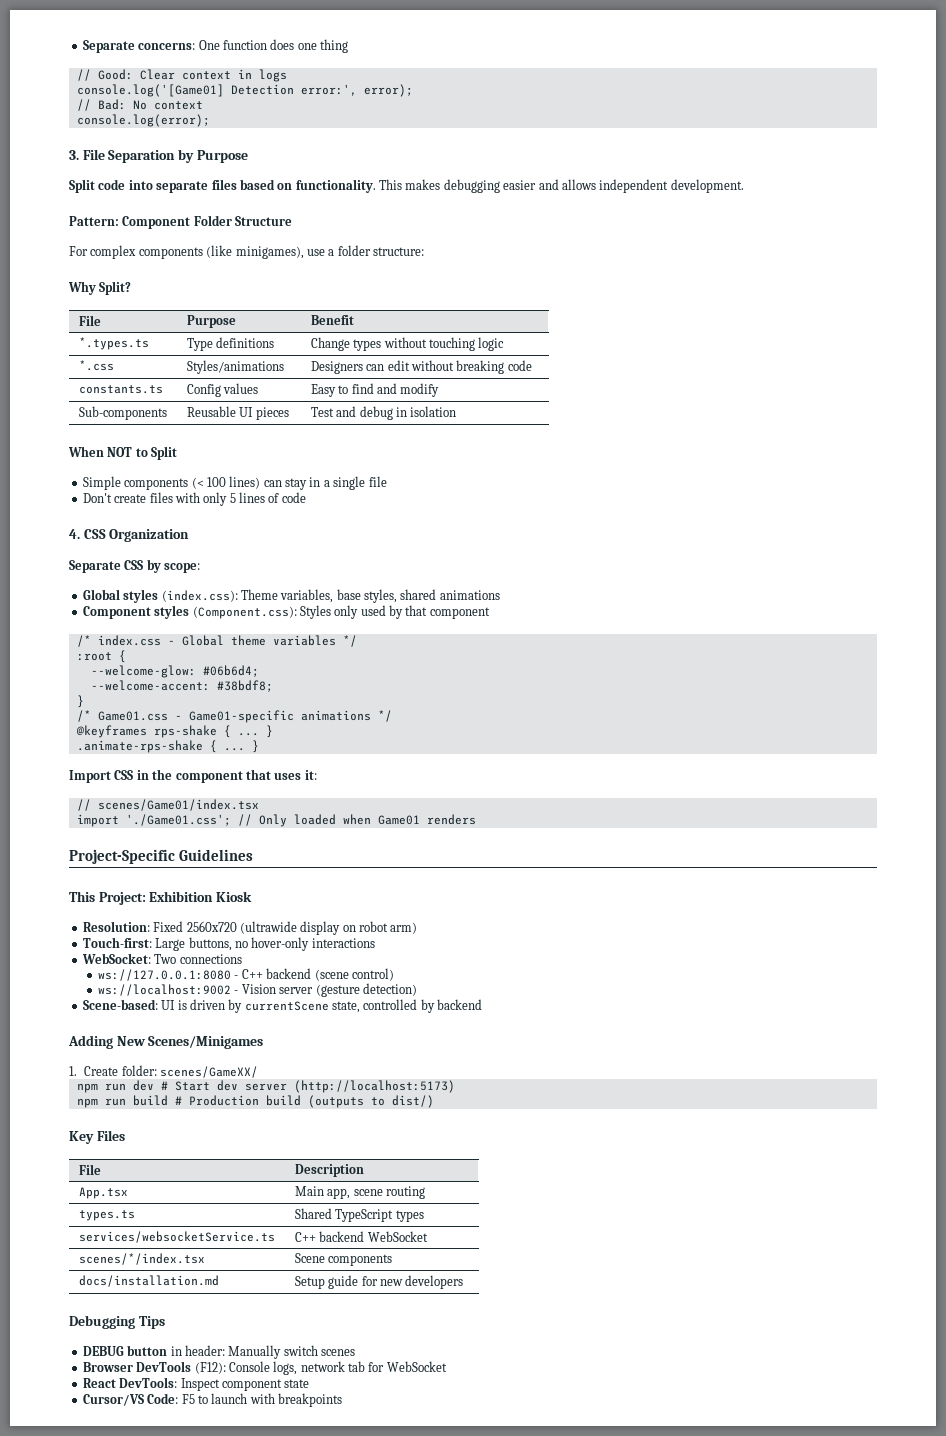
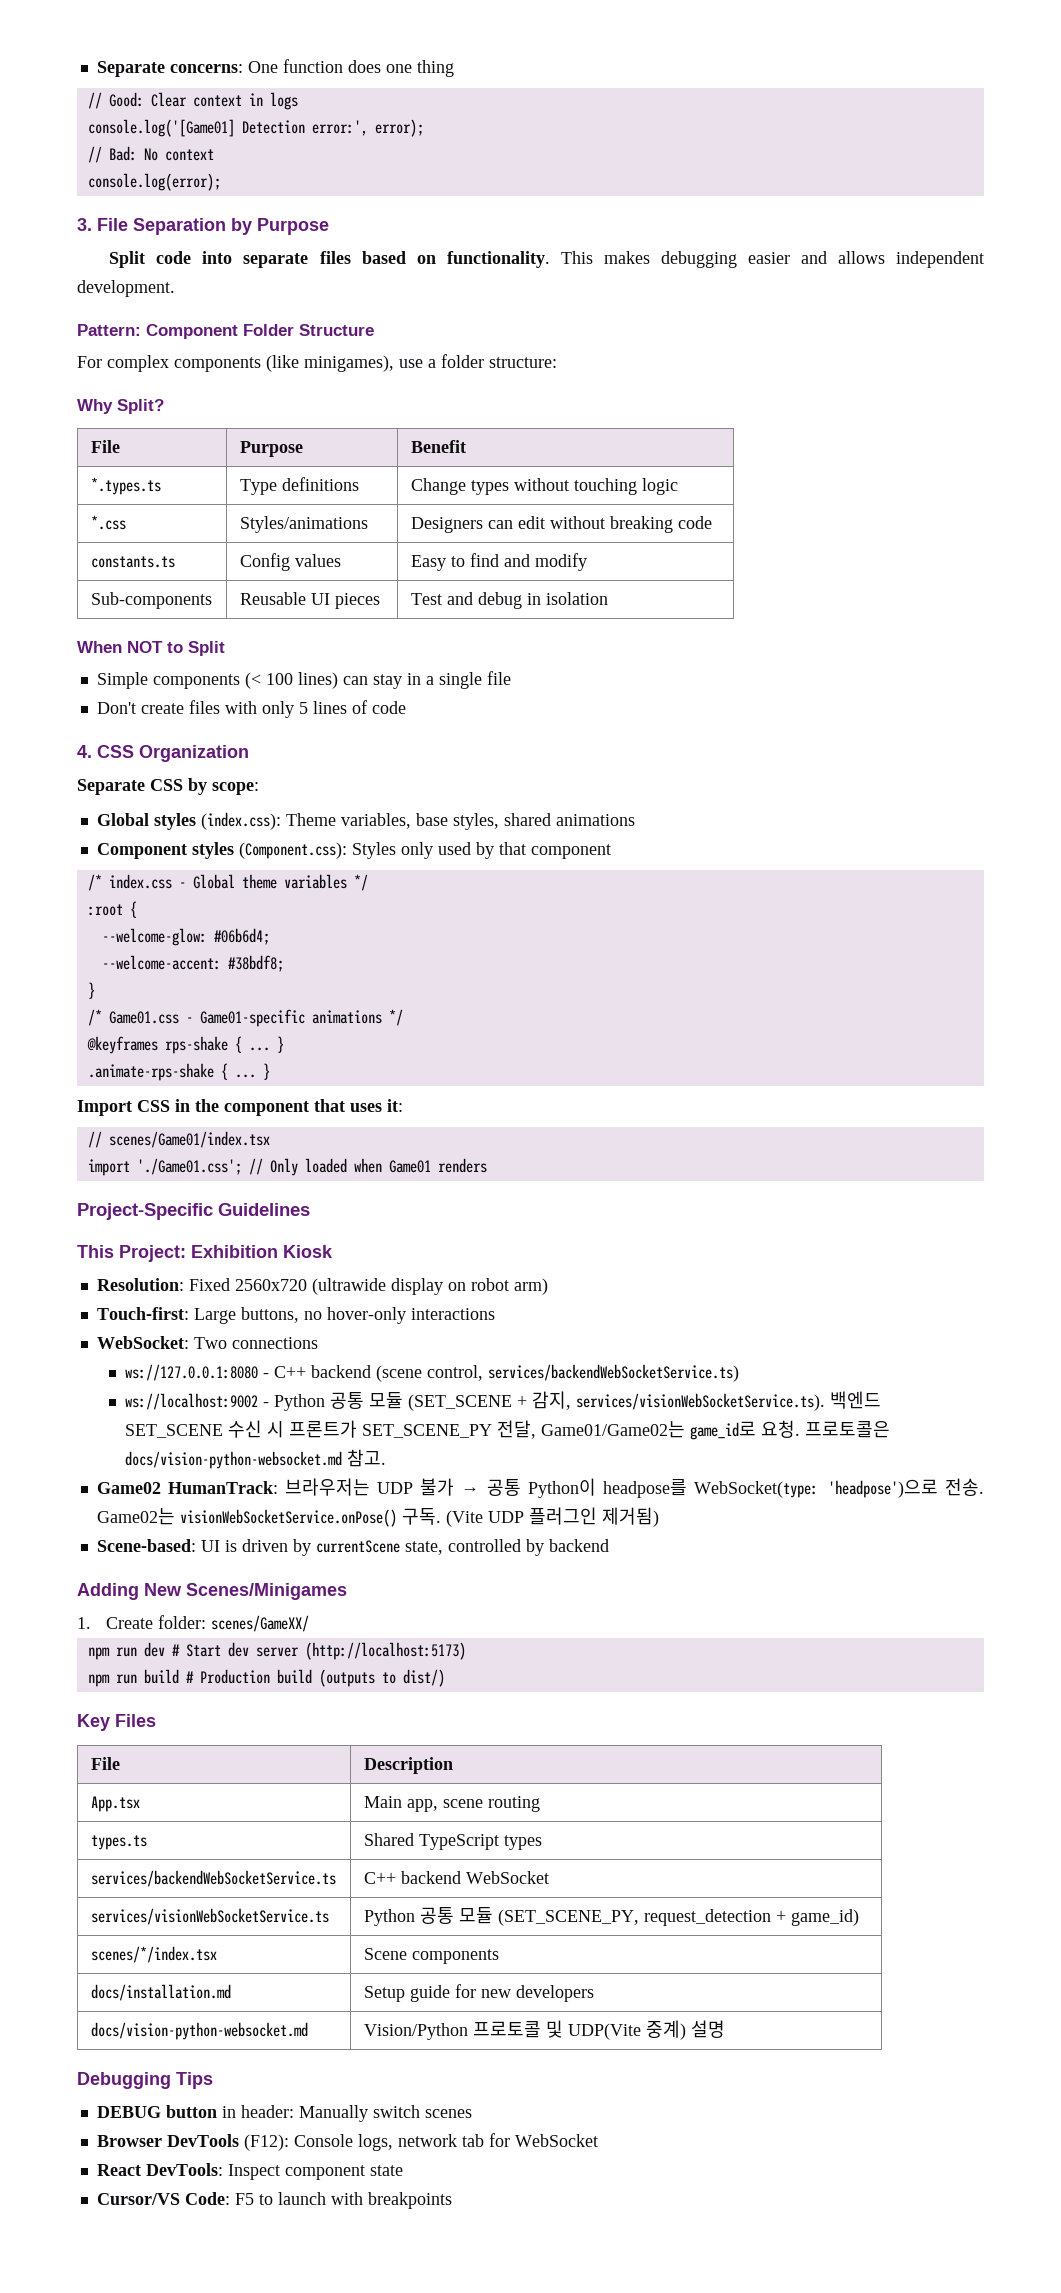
[351,968,394,981] control) -> [427,1364,740,1382] control, services/backendWebSocketService.ts)
[241,983,417,997] Vision server (gesture detection) -> [274,1391,882,1411] [125,1420,891,1440] [125,1449,387,1469] [96,1478,985,1498] [96,1507,659,1527] Python 공통 모듈 (SET_SCENE + 감지, services/visionWebSocketService.ts). 백엔드 SET_SCENE 수신 시 프론트가 SET_SCENE_PY 전달, Game01/Game02는 game_id로 요청. 프로토콜은 docs/vision-python-websocket.md 참고. // Game02 HumanTrack: 브라우저는 UDP 불가 → 공통 Python이 headpose를 WebSocket(type: 'headpose')으로 전송. Game02는 visionWebSocketService.onPose() 구독. (Vite UDP 플러그인 제거됨)
[78,1231,275,1243] services/websocketService.ts -> [90,1870,336,1887] services/backendWebSocketService.ts
(428, 1236) none -> [90,1908,329,1925] [363,1907,859,1926] // services/visionWebSocketService.ts | Python 공통 모듈 (SET_SCENE_PY, request_detection + game_id)
(464, 1282) none -> [90,2022,308,2040] [363,2020,725,2040] // docs/vision-python-websocket.md | Vision/Python 프로토콜 및 UDP(Vite 중계) 설명

